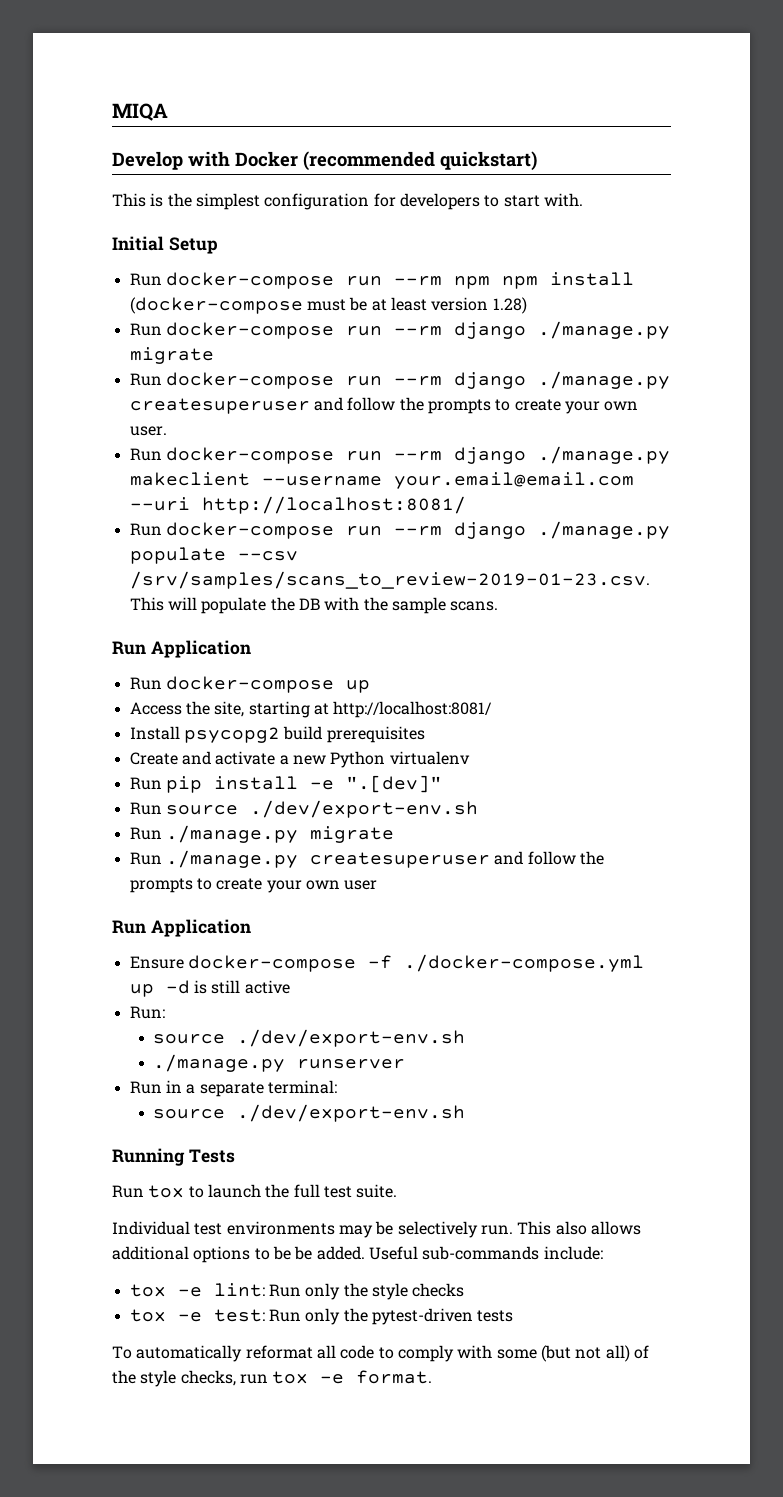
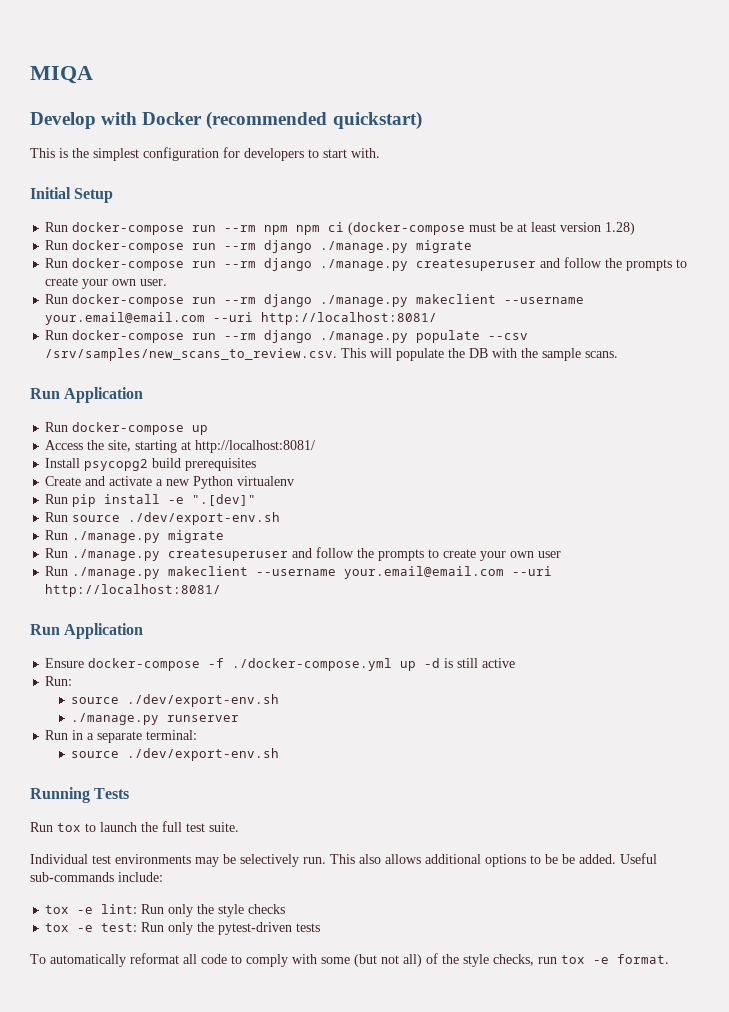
[549,272,634,286] install -> [328,222,345,232] ci
[129,571,650,589] /srv/samples/scans_to_review-2019-01-23.csv. -> [45,348,338,361] /srv/samples/new_scans_to_review.csv.
(378, 885) none -> [45,566,553,579] [45,584,222,597] // Run ./manage.py makeclient --username your.email@email.com --uri http://localhost:8081/

